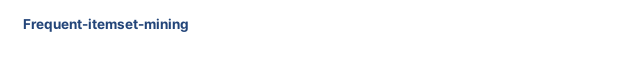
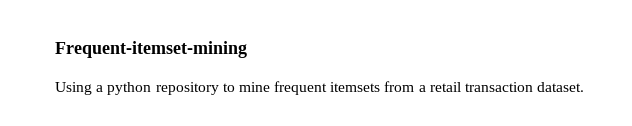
(189, 25) none -> [55,81,585,95] // Using a python repository to mine frequent itemsets from a retail transaction dataset.

